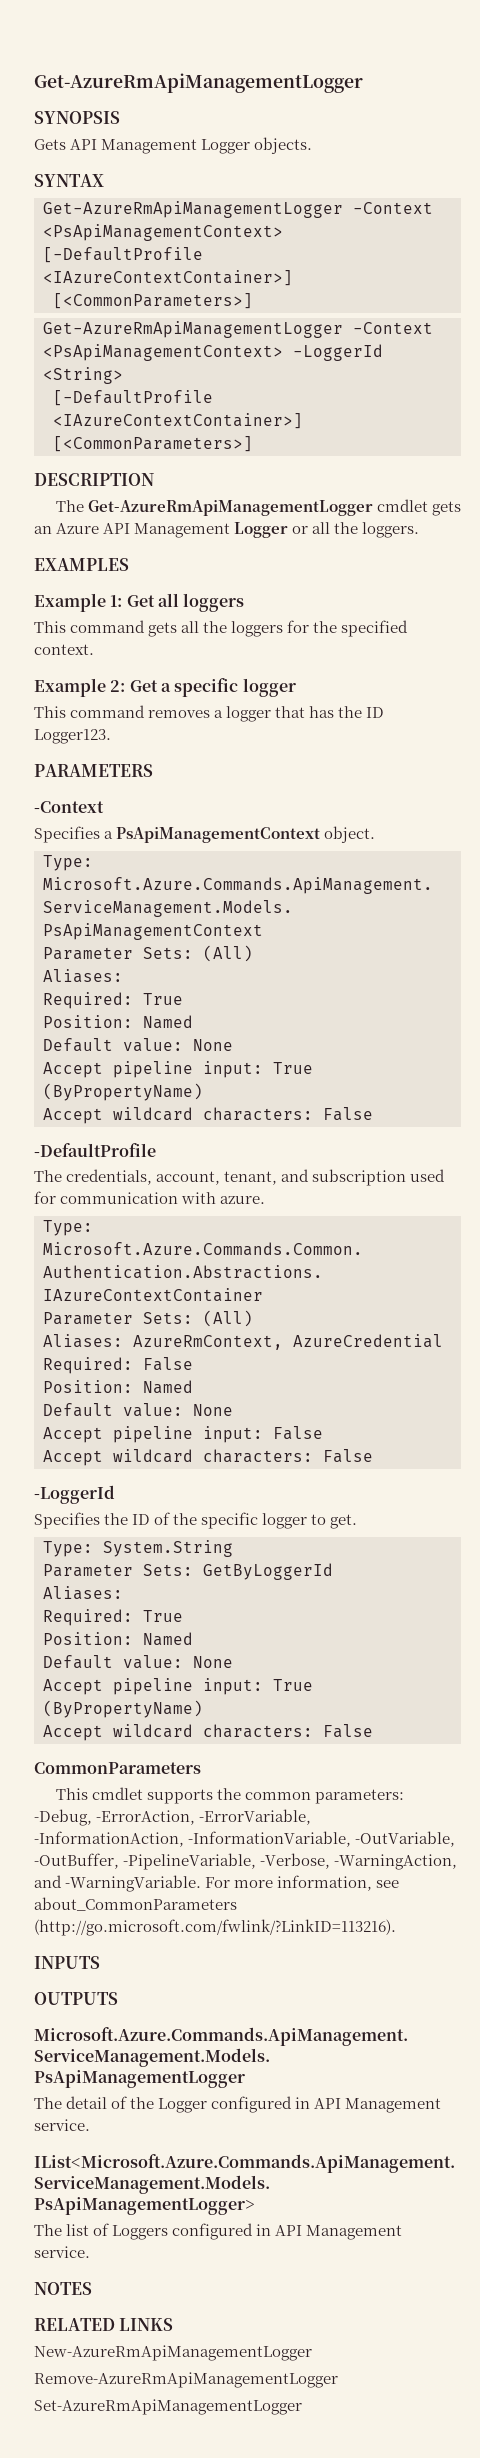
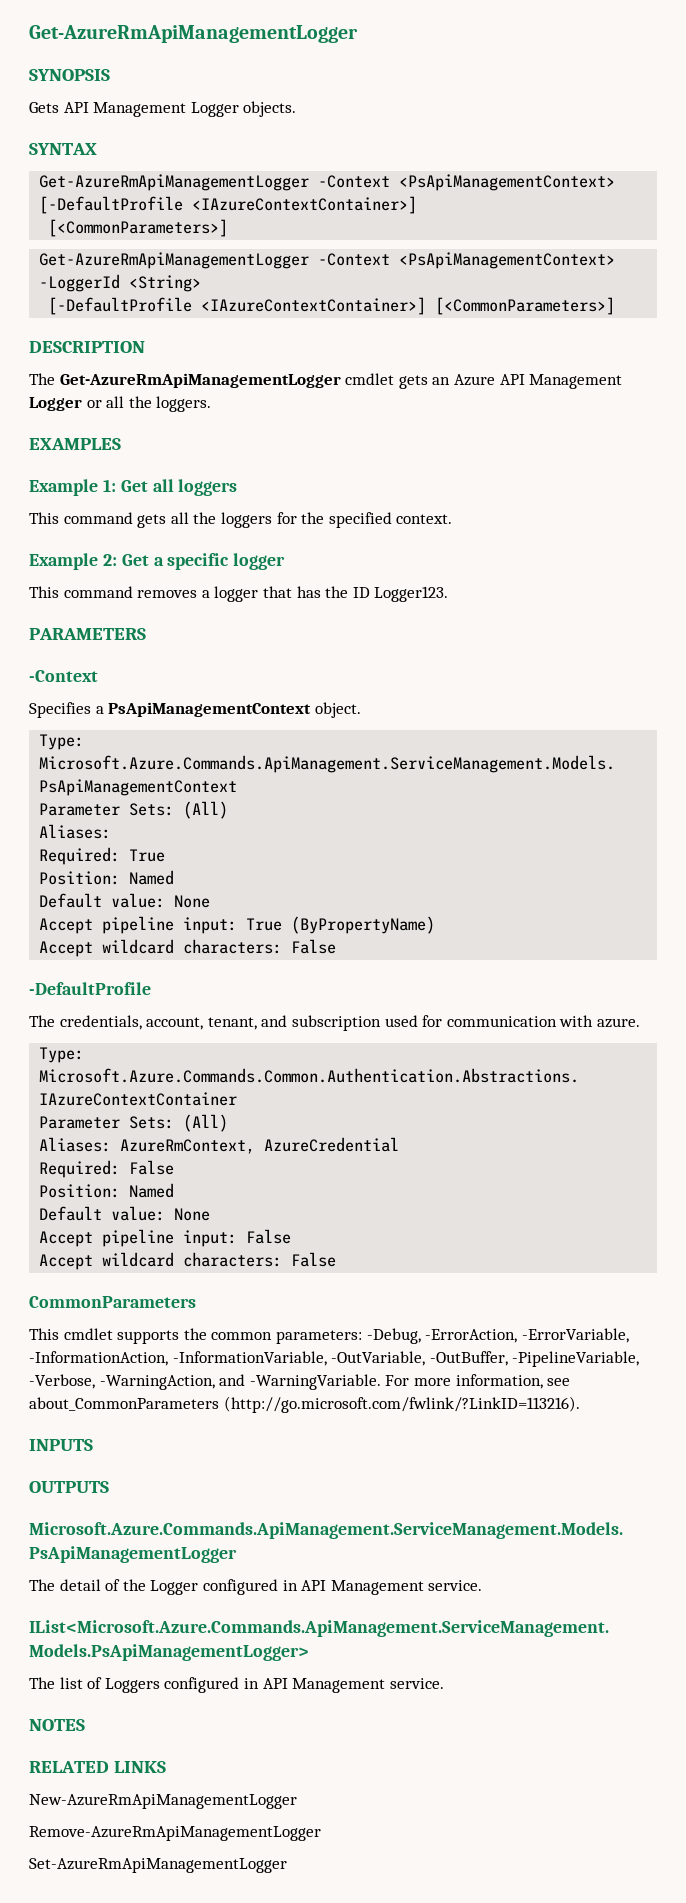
[34,1485,115,1504] [34,1512,358,1529] [43,1540,233,1557] [43,1563,333,1580] [43,1586,123,1600] [43,1609,183,1626] [43,1632,193,1646] [43,1655,233,1669] [43,1678,313,1695] [43,1700,203,1718] [43,1724,373,1741] // -LoggerId // Specifies the ID of the specific logger to get. // Type: System.String // Parameter Sets: GetByLoggerId // Aliases: // Required: True // Position: Named // Default value: None // Accept pipeline input: True (ByPropertyName) // Accept wildcard characters: False -> (337, 1259) none

